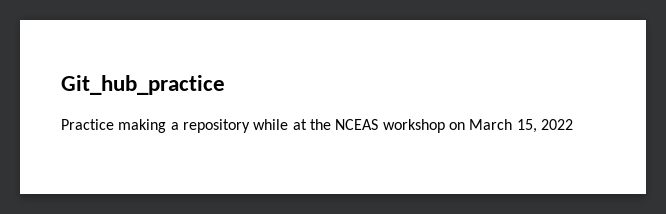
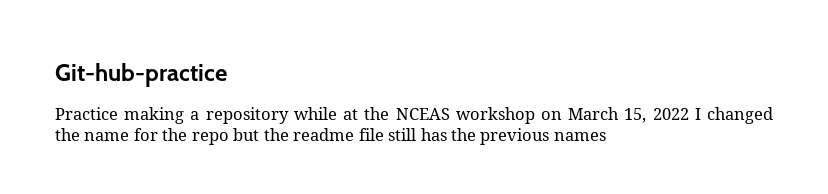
[61,75,225,95] Git_hub_practice -> [55,63,227,87] Git-hub-practice
(573, 124) none -> [694,107,773,124] [55,128,606,145] I changed the name for the repo but the readme file still has the previous names

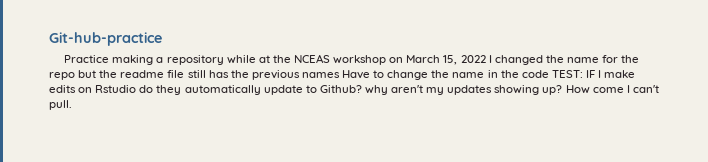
(606, 136) none -> [342,70,636,80] [49,85,659,95] [49,100,72,110] Have to change the name in the code TEST: IF I make edits on Rstudio do they automatically update to Github? why aren't my updates showing up? How come I can't pull.

